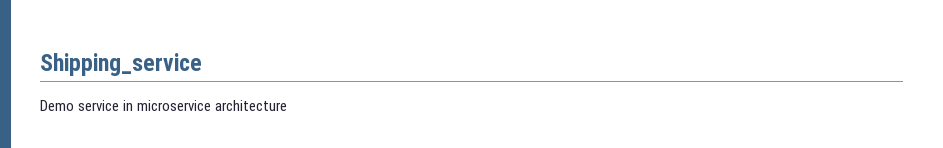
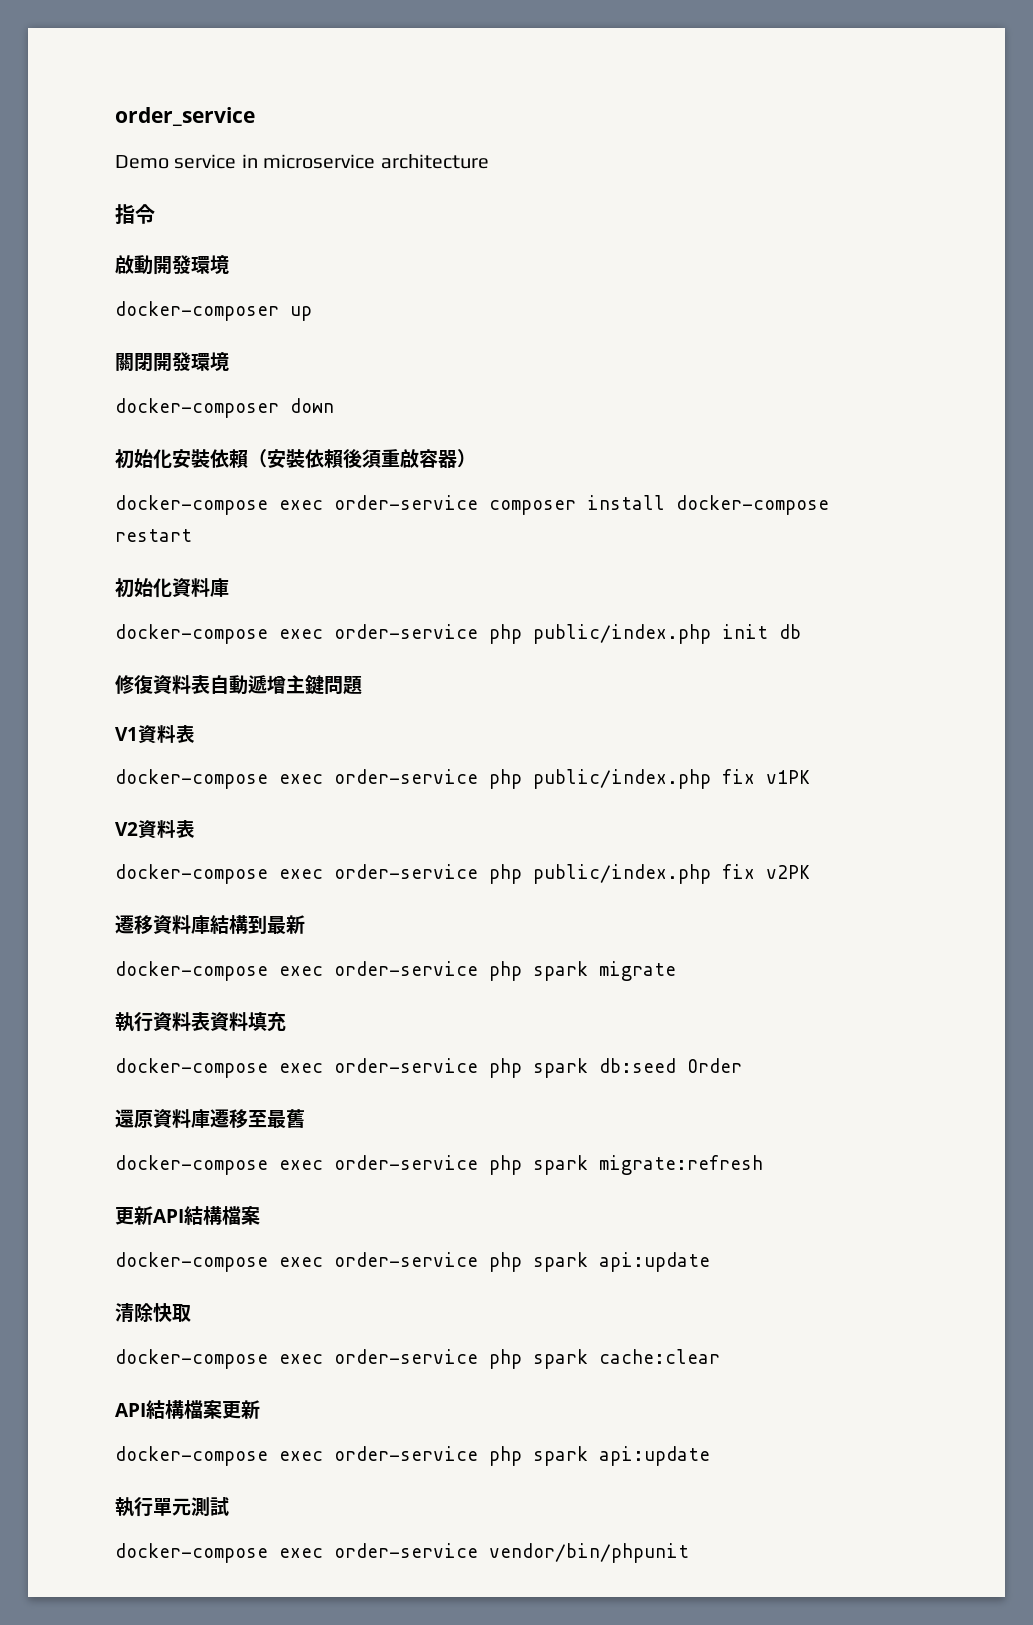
[40,53,202,76] Shipping_service -> [115,107,255,126] order_service
(288, 105) none -> [115,204,155,224] [115,255,229,275] [115,301,312,321] [115,352,229,372] [115,398,334,418] [115,449,476,469] [115,495,829,515] [115,529,192,542] [115,578,229,598] [115,624,801,644] [115,675,362,695] [115,725,195,744] [115,769,810,789] [115,820,195,839] [115,864,810,884] [115,915,305,934] [115,961,676,981] [115,1012,286,1032] [115,1058,742,1078] [115,1109,305,1128] [115,1155,763,1175] [115,1206,260,1225] [115,1252,710,1272] [115,1303,191,1322] [115,1349,720,1369] [115,1400,260,1419] [115,1446,710,1466] [115,1497,229,1517] [115,1543,689,1563] // 指令 // 啟動開發環境 // docker-composer up // 關閉開發環境 // docker-composer down // 初始化安裝依賴（安裝依賴後須重啟容器） // docker-compose exec order-service composer install docker-compose restart // 初始化資料庫 // docker-compose exec order-service php public/index.php init db // 修復資料表自動遞增主鍵問題 // V1資料表 // docker-compose exec order-service php public/index.php fix v1PK // V2資料表 // docker-compose exec order-service php public/index.php fix v2PK // 遷移資料庫結構到最新 // docker-compose exec order-service php spark migrate // 執行資料表資料填充 // docker-compose exec order-service php spark db:seed Order // 還原資料庫遷移至最舊 // docker-compose exec order-service php spark migrate:refresh // 更新API結構檔案 // docker-compose exec order-service php spark api:update // 清除快取 // docker-compose exec order-service php spark cache:clear // API結構檔案更新 // docker-compose exec order-service php spark api:update // 執行單元測試 // docker-compose exec order-service vendor/bin/phpunit

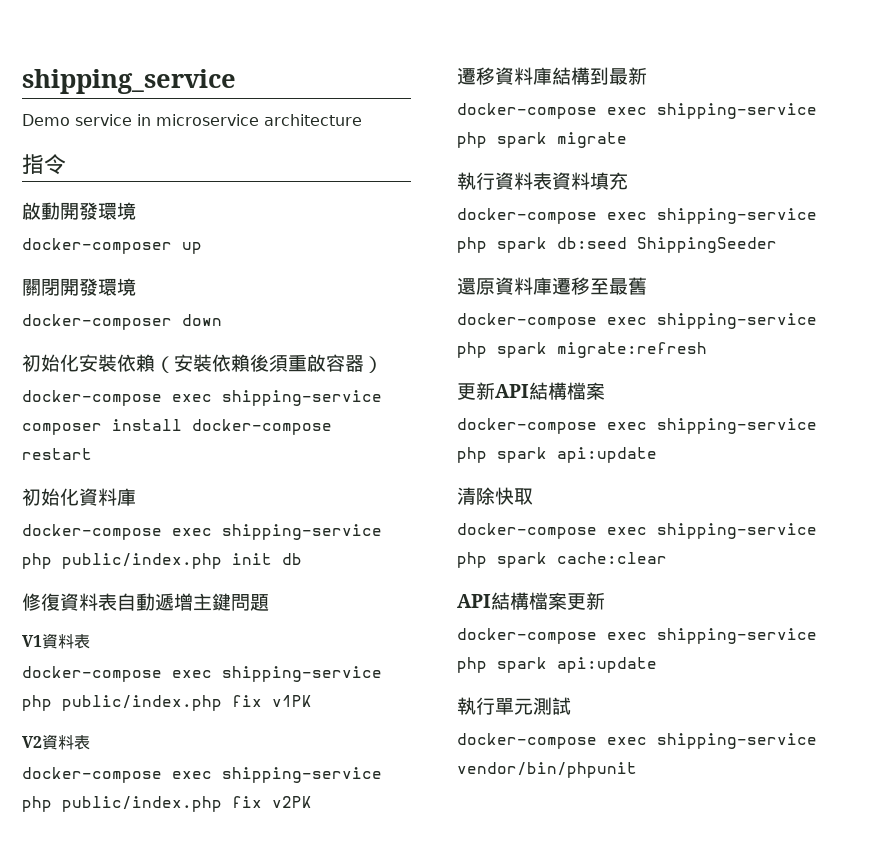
[115,107,255,126] order_service -> [22,69,236,94] shipping_service
[334,495,478,510] order-service -> [222,390,382,406] shipping-service
[334,624,478,639] order-service -> [222,524,382,540] shipping-service
[334,769,478,784] order-service -> [222,666,382,682] shipping-service
[334,864,478,879] order-service -> [222,767,382,783] shipping-service
[334,961,478,976] order-service -> [657,103,817,119] shipping-service
[334,1058,478,1073] order-service -> [657,208,817,224] shipping-service
[687,1058,742,1073] Order -> [637,237,777,253] ShippingSeeder
[334,1155,478,1170] order-service -> [657,313,817,329] shipping-service
[334,1252,478,1267] order-service -> [657,418,817,434] shipping-service
[334,1349,478,1364] order-service -> [657,523,817,539] shipping-service
[334,1446,478,1461] order-service -> [657,628,817,644] shipping-service
[334,1543,478,1558] order-service -> [657,733,817,749] shipping-service

